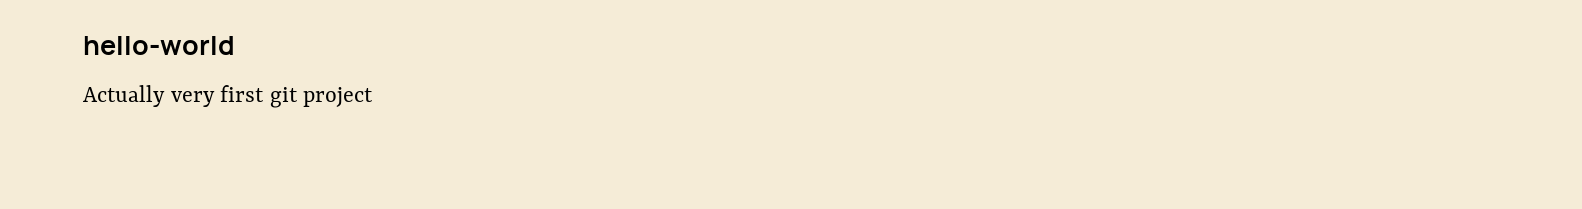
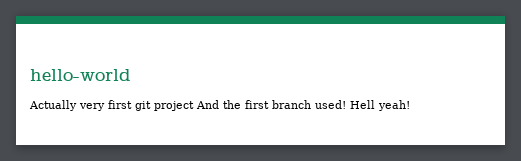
(374, 97) none -> [196,100,410,111] And the first branch used! Hell yeah!

